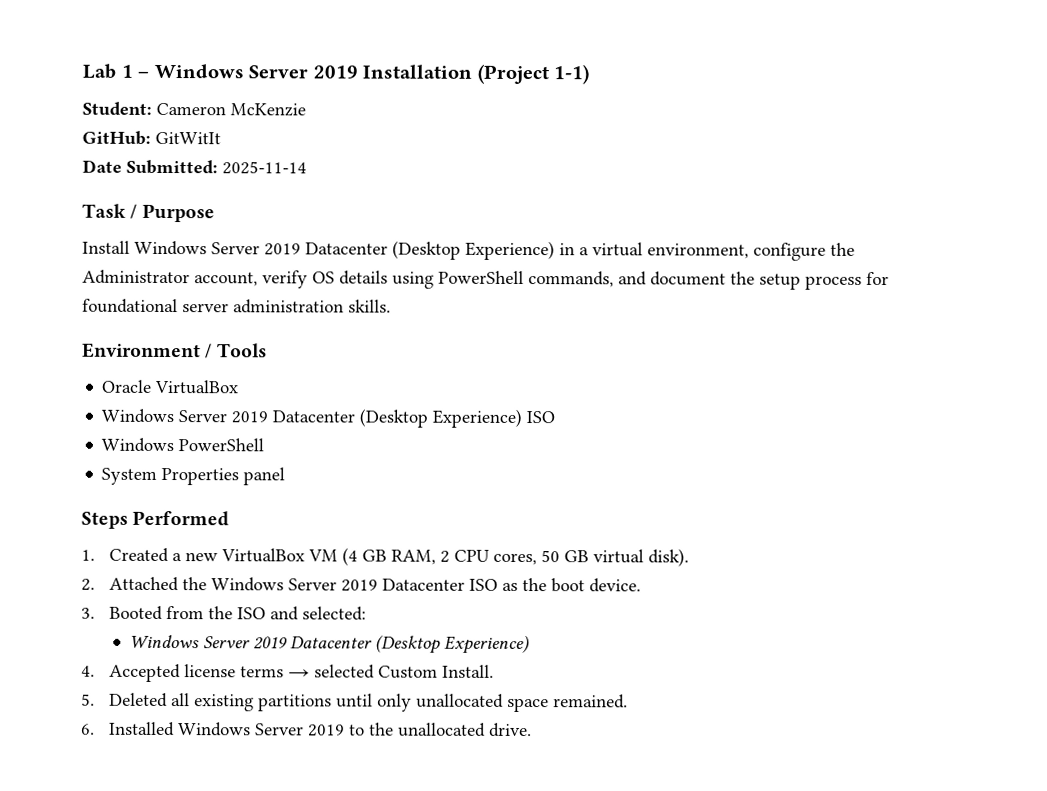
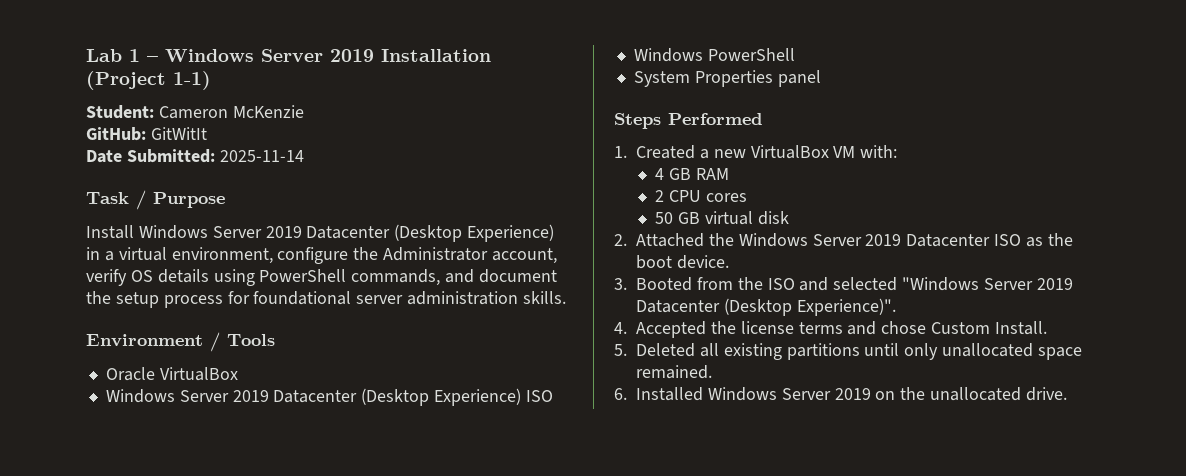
[342,547,437,566] (4 GB RAM, -> [860,145,898,158] [654,168,729,180] with: // 4 GB RAM //
[493,552,538,566] cores, -> [705,193,747,202] cores //
[648,548,690,567] disk). -> [757,211,789,225] disk
[302,606,367,621] [129,634,531,655] selected: // Windows Server 2019 Datacenter (Desktop Experience) -> [833,277,1073,291] [636,298,896,316] selected "Windows Server 2019 Datacenter (Desktop Experience)".
(182, 673) none -> [710,321,736,334] the
[288,664,376,679] → selected -> [847,321,927,335] and chose
[349,724,366,736] to -> [875,391,896,400] on

